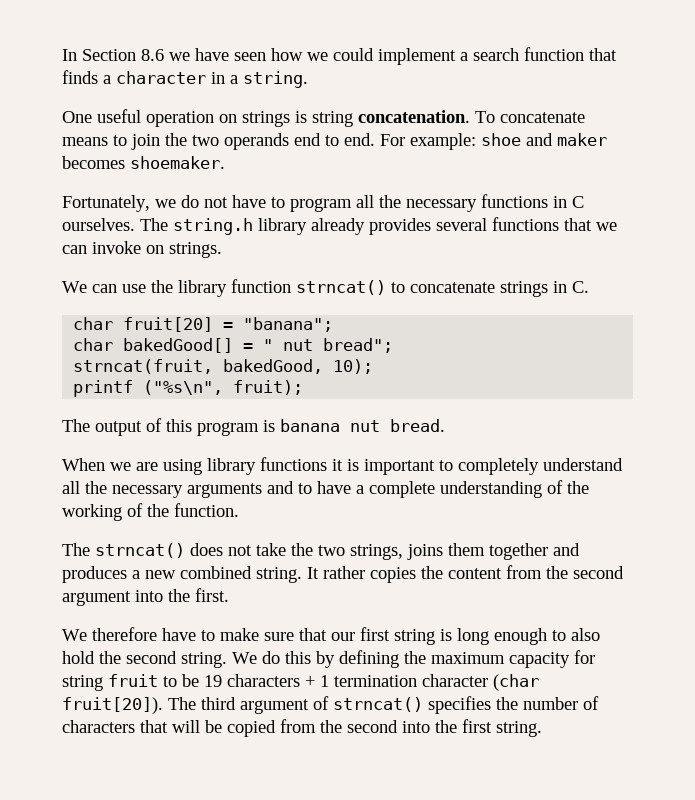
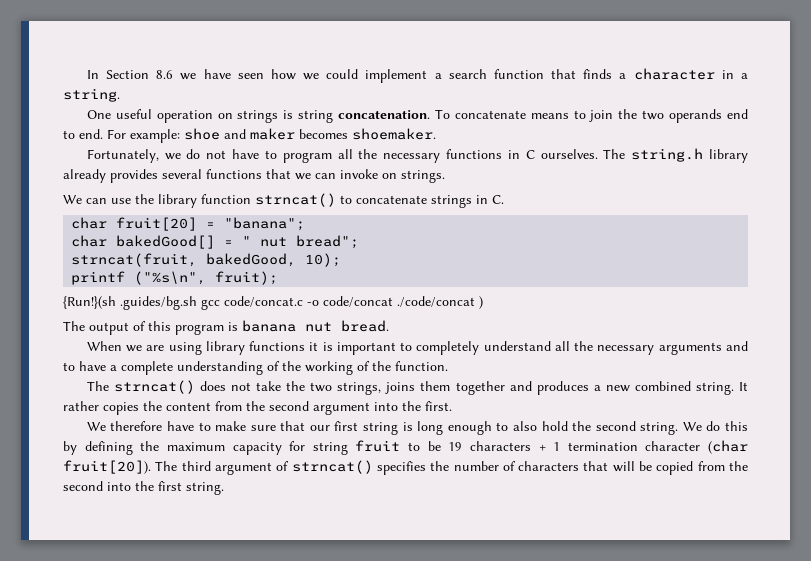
(304, 387) none -> [63,296,483,310] // {Run!}(sh .guides/bg.sh gcc code/concat.c -o code/concat ./code/concat )

